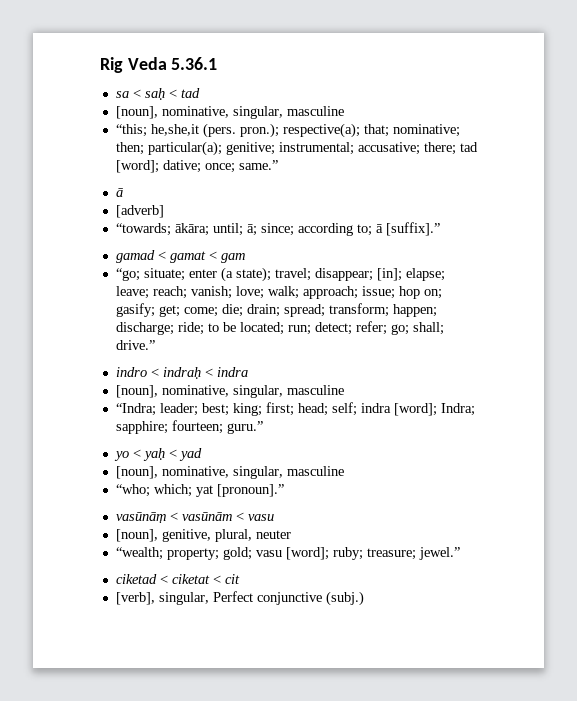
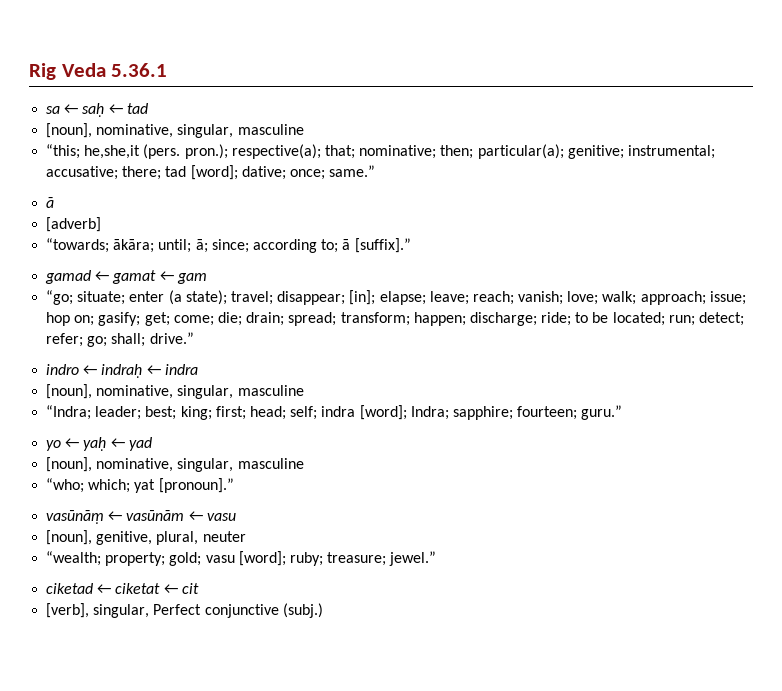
[132,88,177,100] < saḥ < -> [64,103,123,117] ← saḥ ←
[157,251,217,263] < gamat < -> [95,270,174,284] ← gamat ←
[150,367,213,379] < indraḥ < -> [83,364,161,378] ← indraḥ ←
[132,448,177,461] < yaḥ < -> [65,437,125,451] ← yaḥ ←
[169,512,244,521] < vasūnām < -> [108,510,203,521] ← vasūnām ←
[159,574,221,584] < ciketat < -> [97,583,178,594] ← ciketat ←

